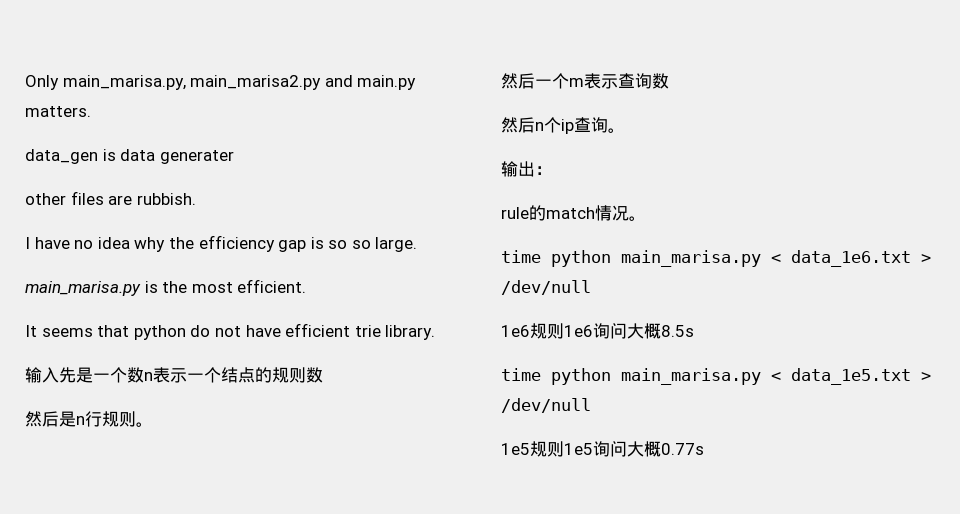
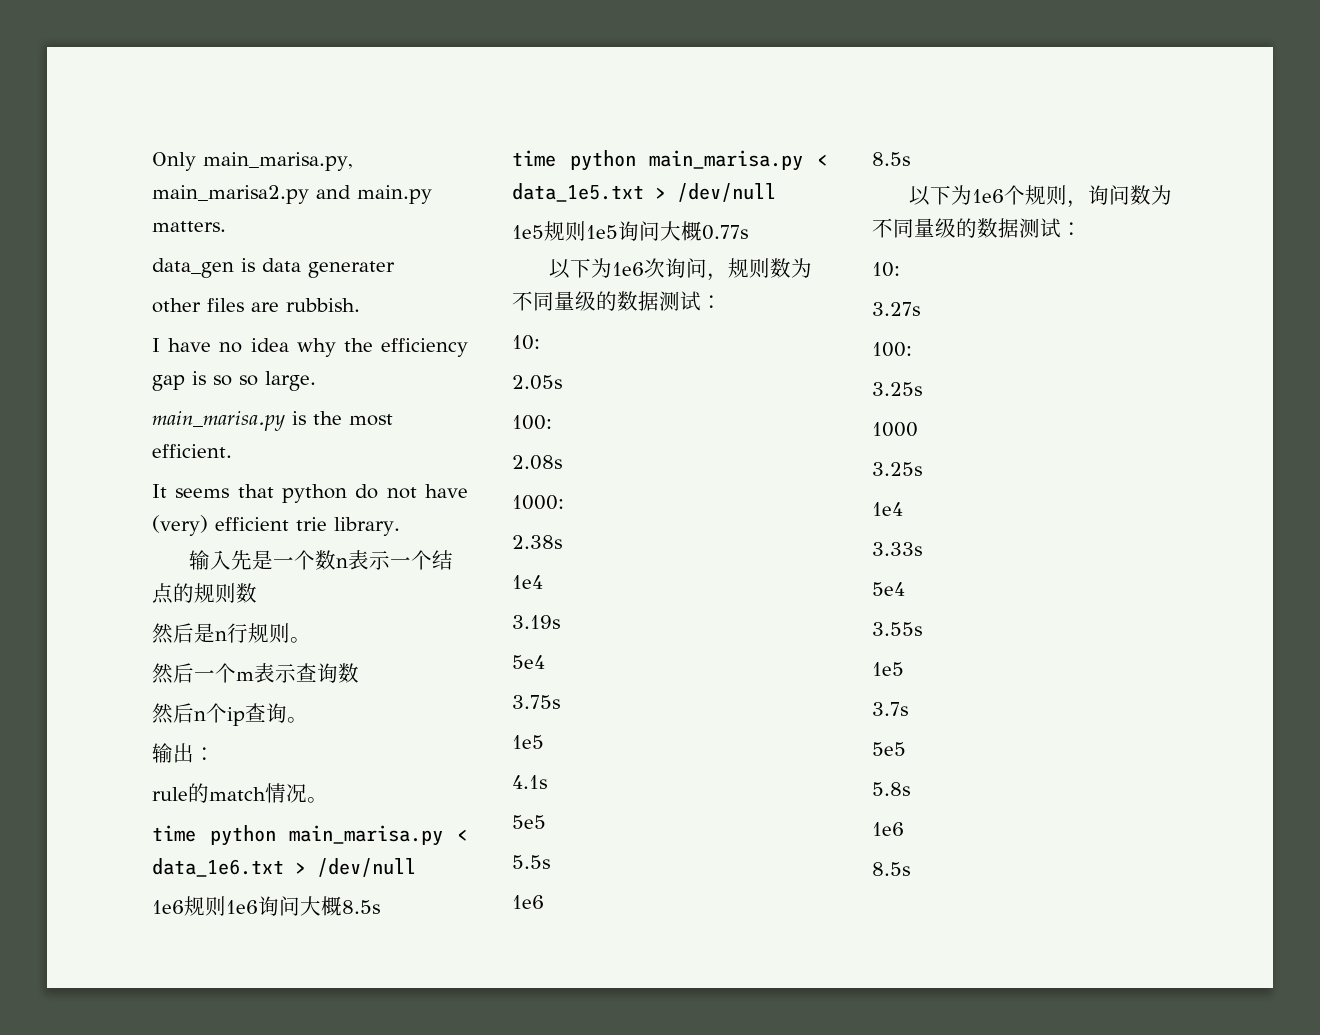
(281, 331) none -> [152,515,208,536] (very)
(704, 449) none -> [549,258,813,281] [512,291,722,311] [512,335,540,350] [512,375,562,390] [512,415,552,430] [512,455,562,470] [512,495,564,510] [512,535,562,549] [512,575,543,589] [512,615,560,629] [512,655,545,669] [512,695,560,709] [512,735,544,749] [512,775,547,789] [512,815,546,829] [512,855,550,869] [512,895,544,909] [872,152,910,166] [909,185,1173,208] [872,218,1082,238] [872,262,900,277] [872,302,920,316] [872,342,912,357] [872,382,922,396] [872,422,918,437] [872,462,922,476] [872,502,903,516] [872,542,922,556] [872,582,905,596] [872,622,922,636] [872,662,904,676] [872,702,908,716] [872,742,906,756] [872,782,910,796] [872,822,904,836] [872,862,910,876] // 以下为1e6次询问，规则数为不同量级的数据测试： // 10: // 2.05s // 100: // 2.08s // 1000: // 2.38s // 1e4 // 3.19s // 5e4 // 3.75s // 1e5 // 4.1s // 5e5 // 5.5s // 1e6 // 8.5s // 以下为1e6个规则，询问数为不同量级的数据测试： // 10: // 3.27s // 100: // 3.25s // 1000 // 3.25s // 1e4 // 3.33s // 5e4 // 3.55s // 1e5 // 3.7s // 5e5 // 5.8s // 1e6 // 8.5s

